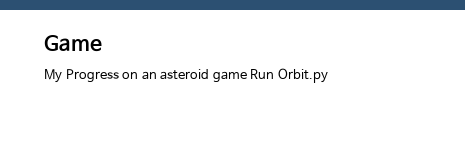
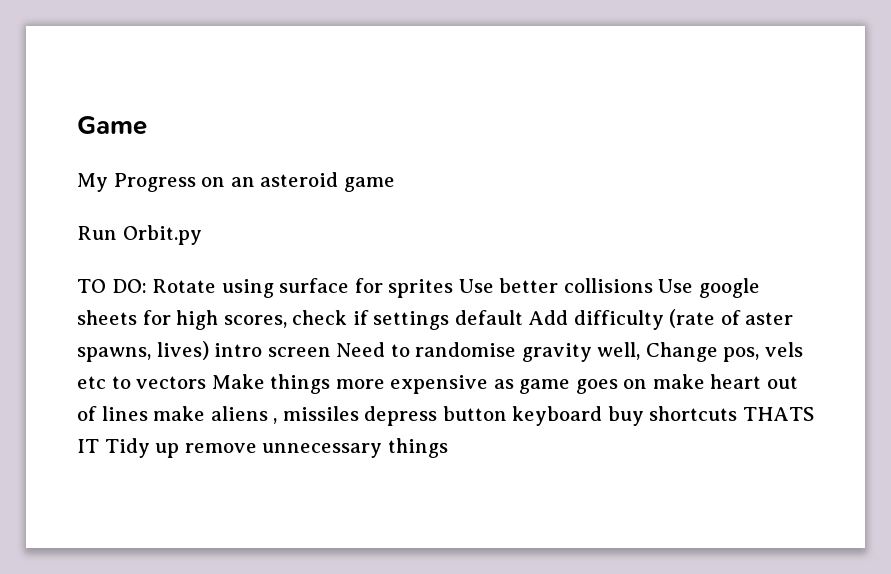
(247, 77) none -> (395, 184) //
(328, 75) none -> [77,278,760,298] [77,309,794,330] [77,341,803,362] [77,374,798,394] [77,406,814,426] [77,438,448,458] // TO DO: Rotate using surface for sprites Use better collisions Use google sheets for high scores, check if settings default Add difficulty (rate of aster spawns, lives) intro screen Need to randomise gravity well, Change pos, vels etc to vectors Make things more expensive as game goes on make heart out of lines make aliens , missiles depress button keyboard buy shortcuts THATS IT Tidy up remove unnecessary things

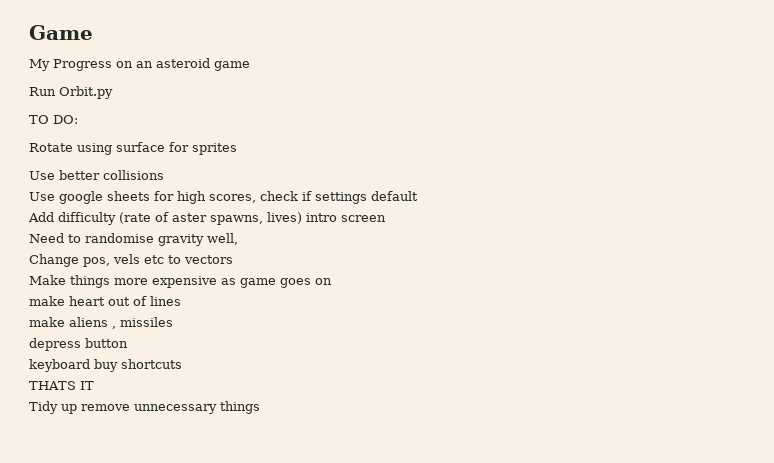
(147, 286) none -> (78, 119) //
(454, 288) none -> (237, 149) //
(653, 285) none -> (164, 175) //
(523, 317) none -> (418, 196) //
(331, 352) none -> (386, 218) //
(641, 351) none -> (238, 239) //
(207, 382) none -> (233, 259) //
(648, 384) none -> (332, 281) //
(148, 413) none -> (181, 301) //
(359, 413) none -> (173, 322) //
(507, 413) none -> (128, 343) //
(738, 413) none -> (182, 364) //
(99, 446) none -> (94, 385) //

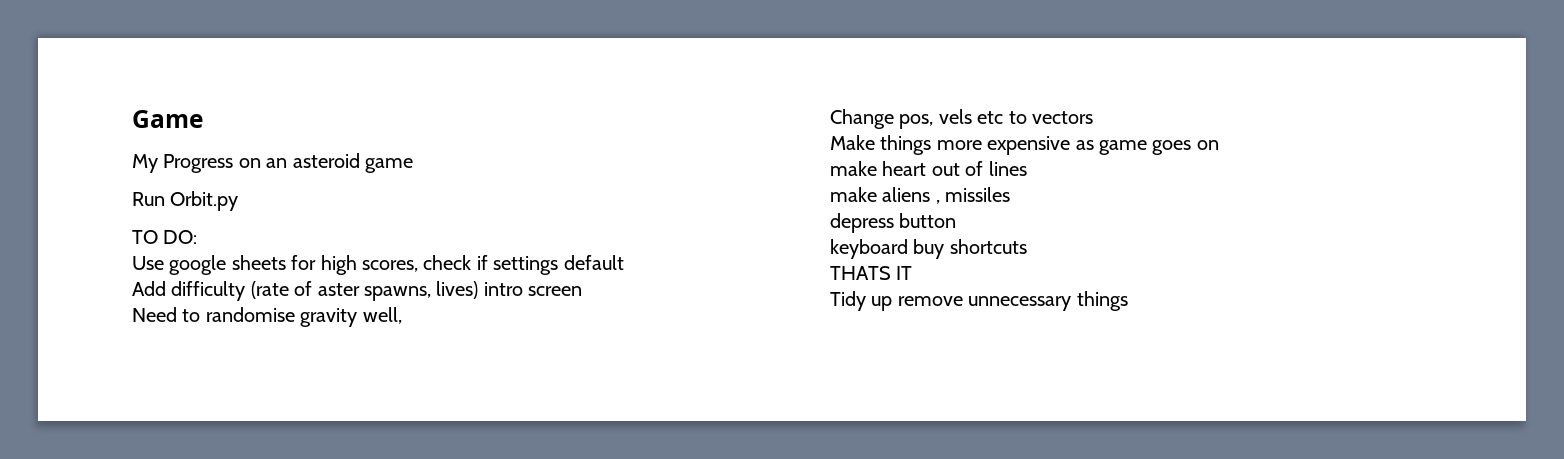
[29,142,237,155] [29,170,164,180] // Rotate using surface for sprites // Use better collisions -> (198, 237) none

